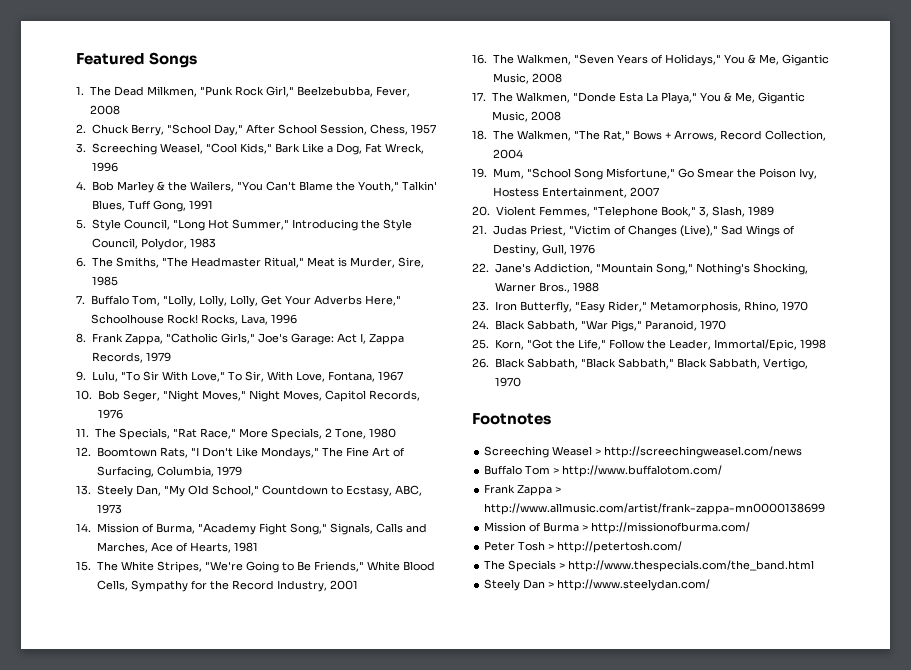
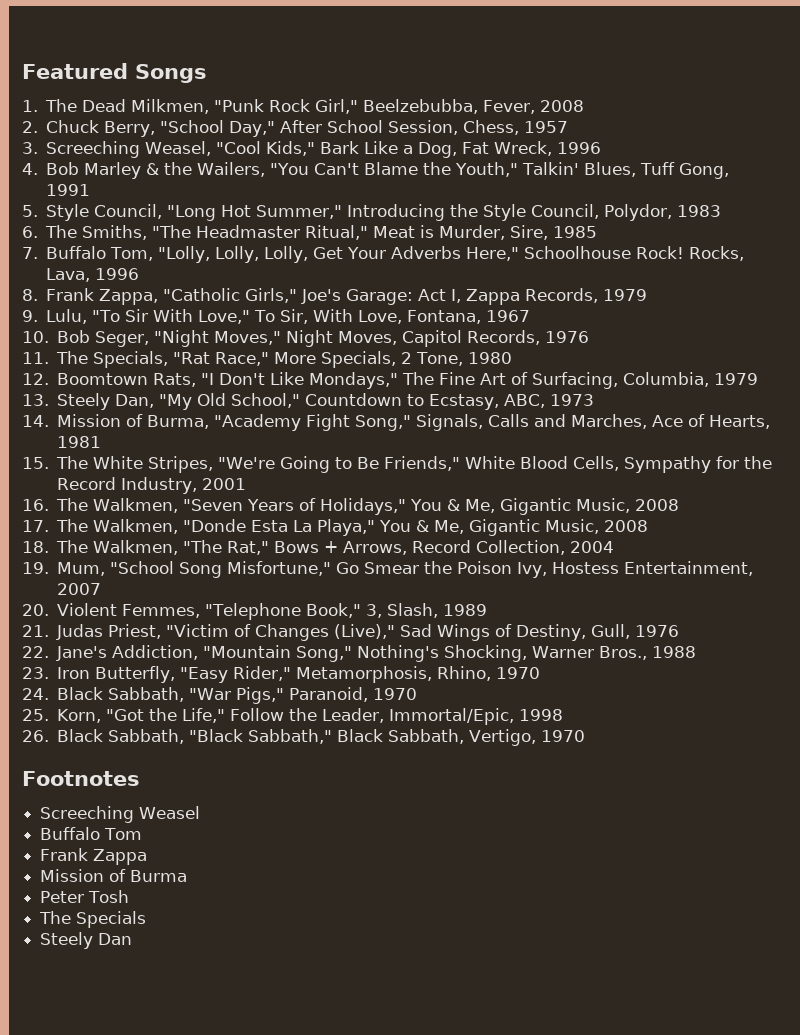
[595,446,803,458] > http://screechingweasel.com/news -> (201, 812) none
[553,465,723,477] > http://www.buffalotom.com/ -> (143, 834) none
[555,487,562,493] [484,503,826,515] > http://www.allmusic.com/artist/frank-zappa-mn0000138699 -> (148, 857) none
[582,522,751,534] > http://missionofburma.com/ -> (188, 876) none
[548,541,683,553] > http://petertosh.com/ -> (130, 896) none
[559,560,815,572] > http://www.thespecials.com/the_band.html -> (147, 919) none
[548,579,711,591] > http://www.steelydan.com/ -> (133, 939) none

